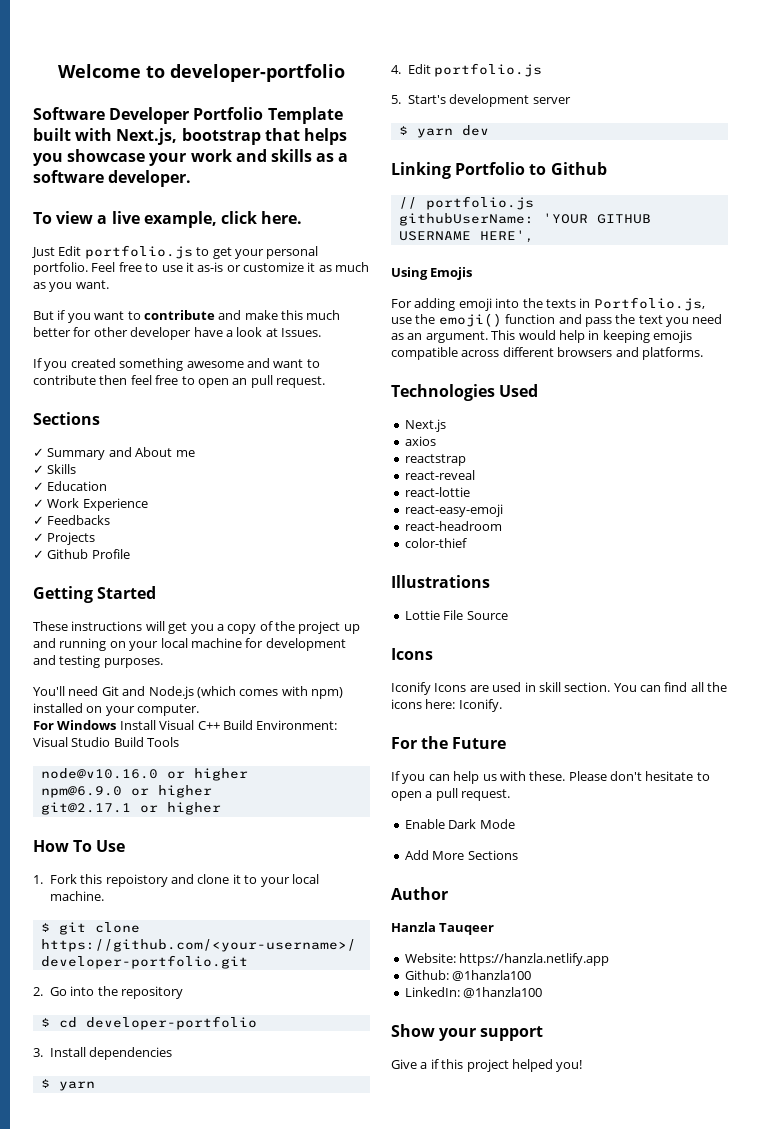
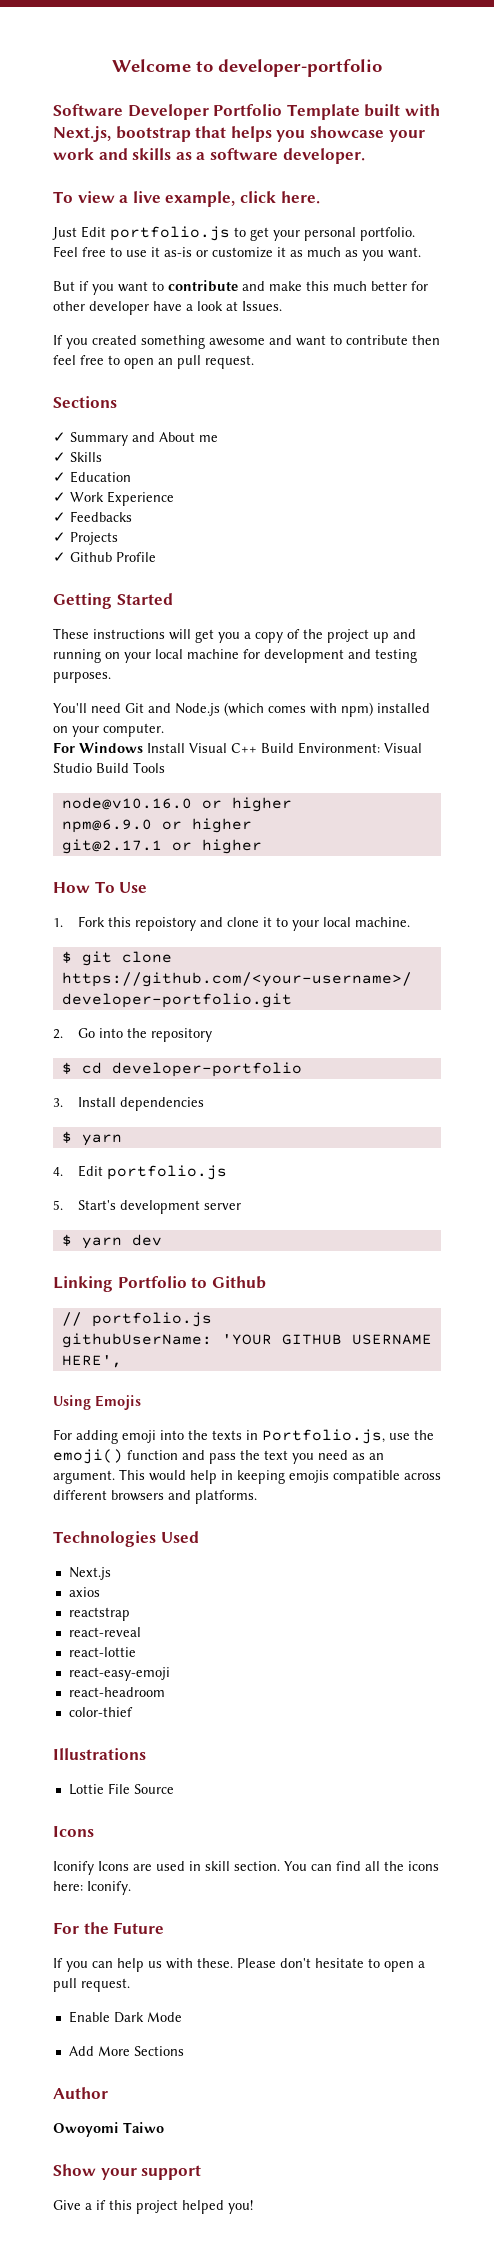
[391,922,495,935] [404,953,610,966] [404,970,532,981] [404,987,543,998] Hanzla Tauqeer // Website: https://hanzla.netlify.app // Github: @1hanzla100 // LinkedIn: @1hanzla100 -> [53,2122,164,2137] Owoyomi Taiwo

